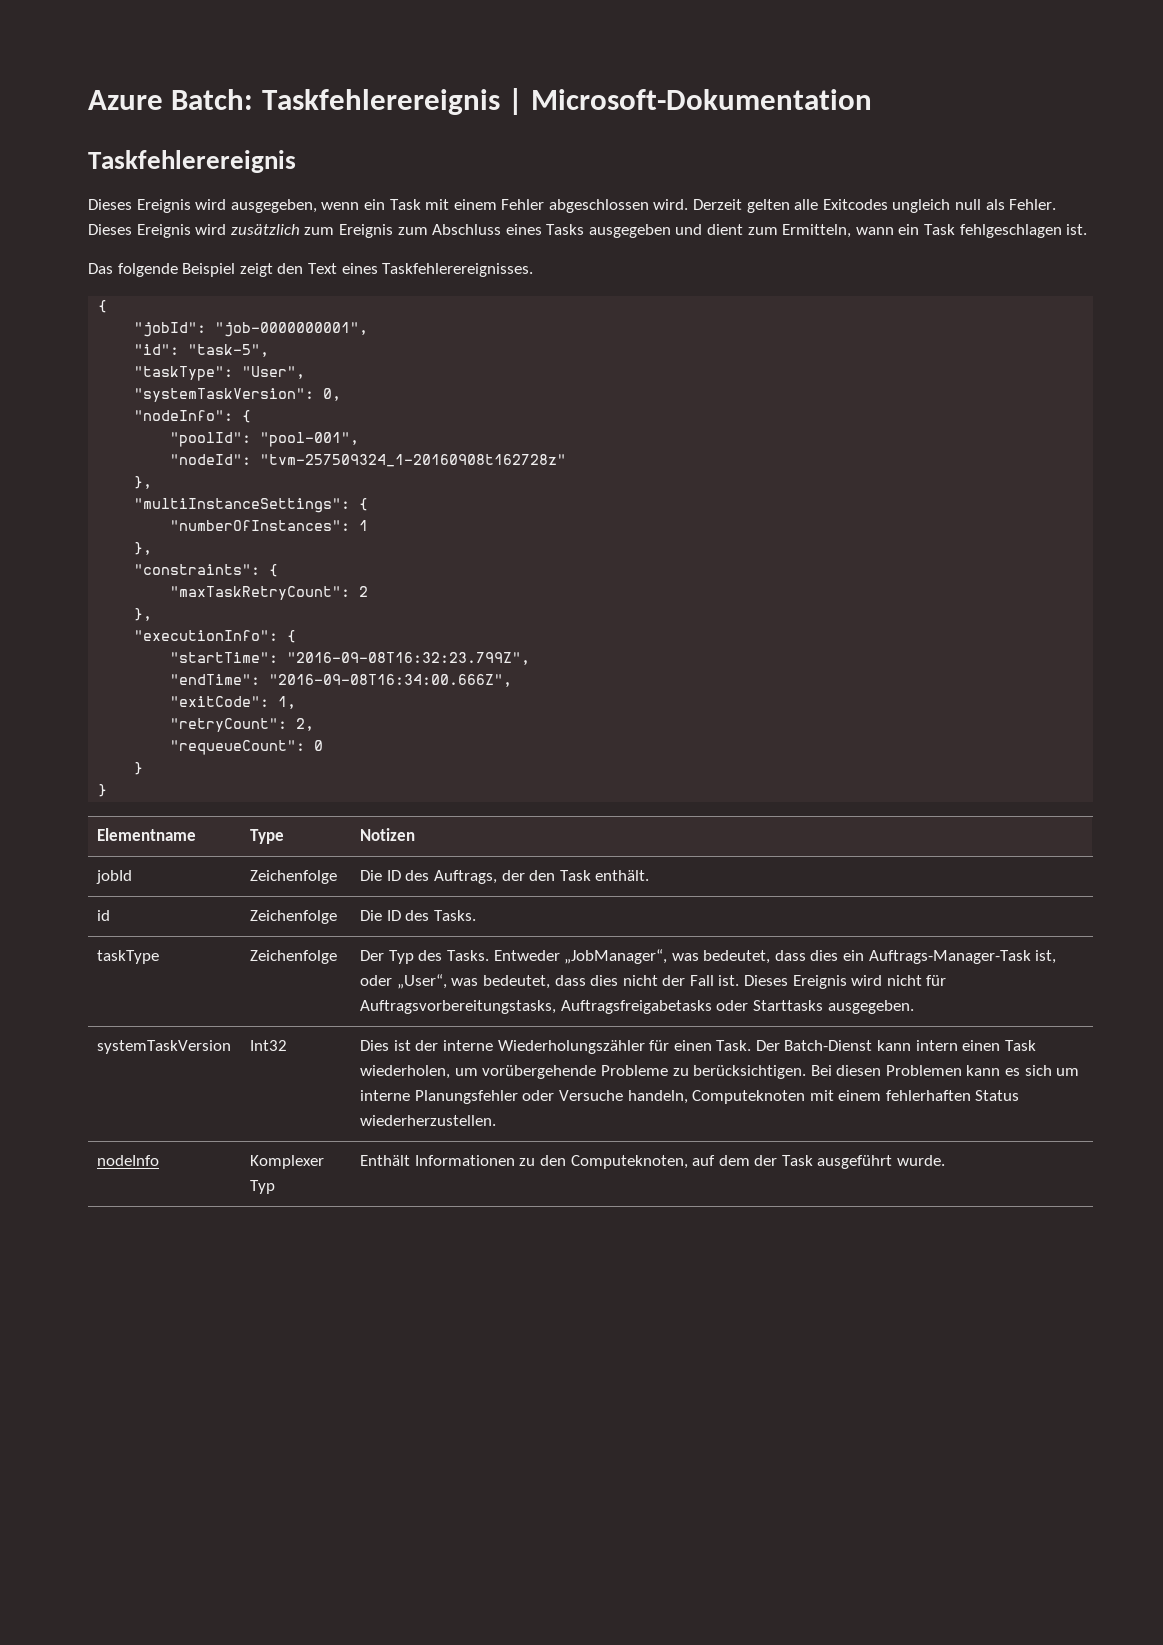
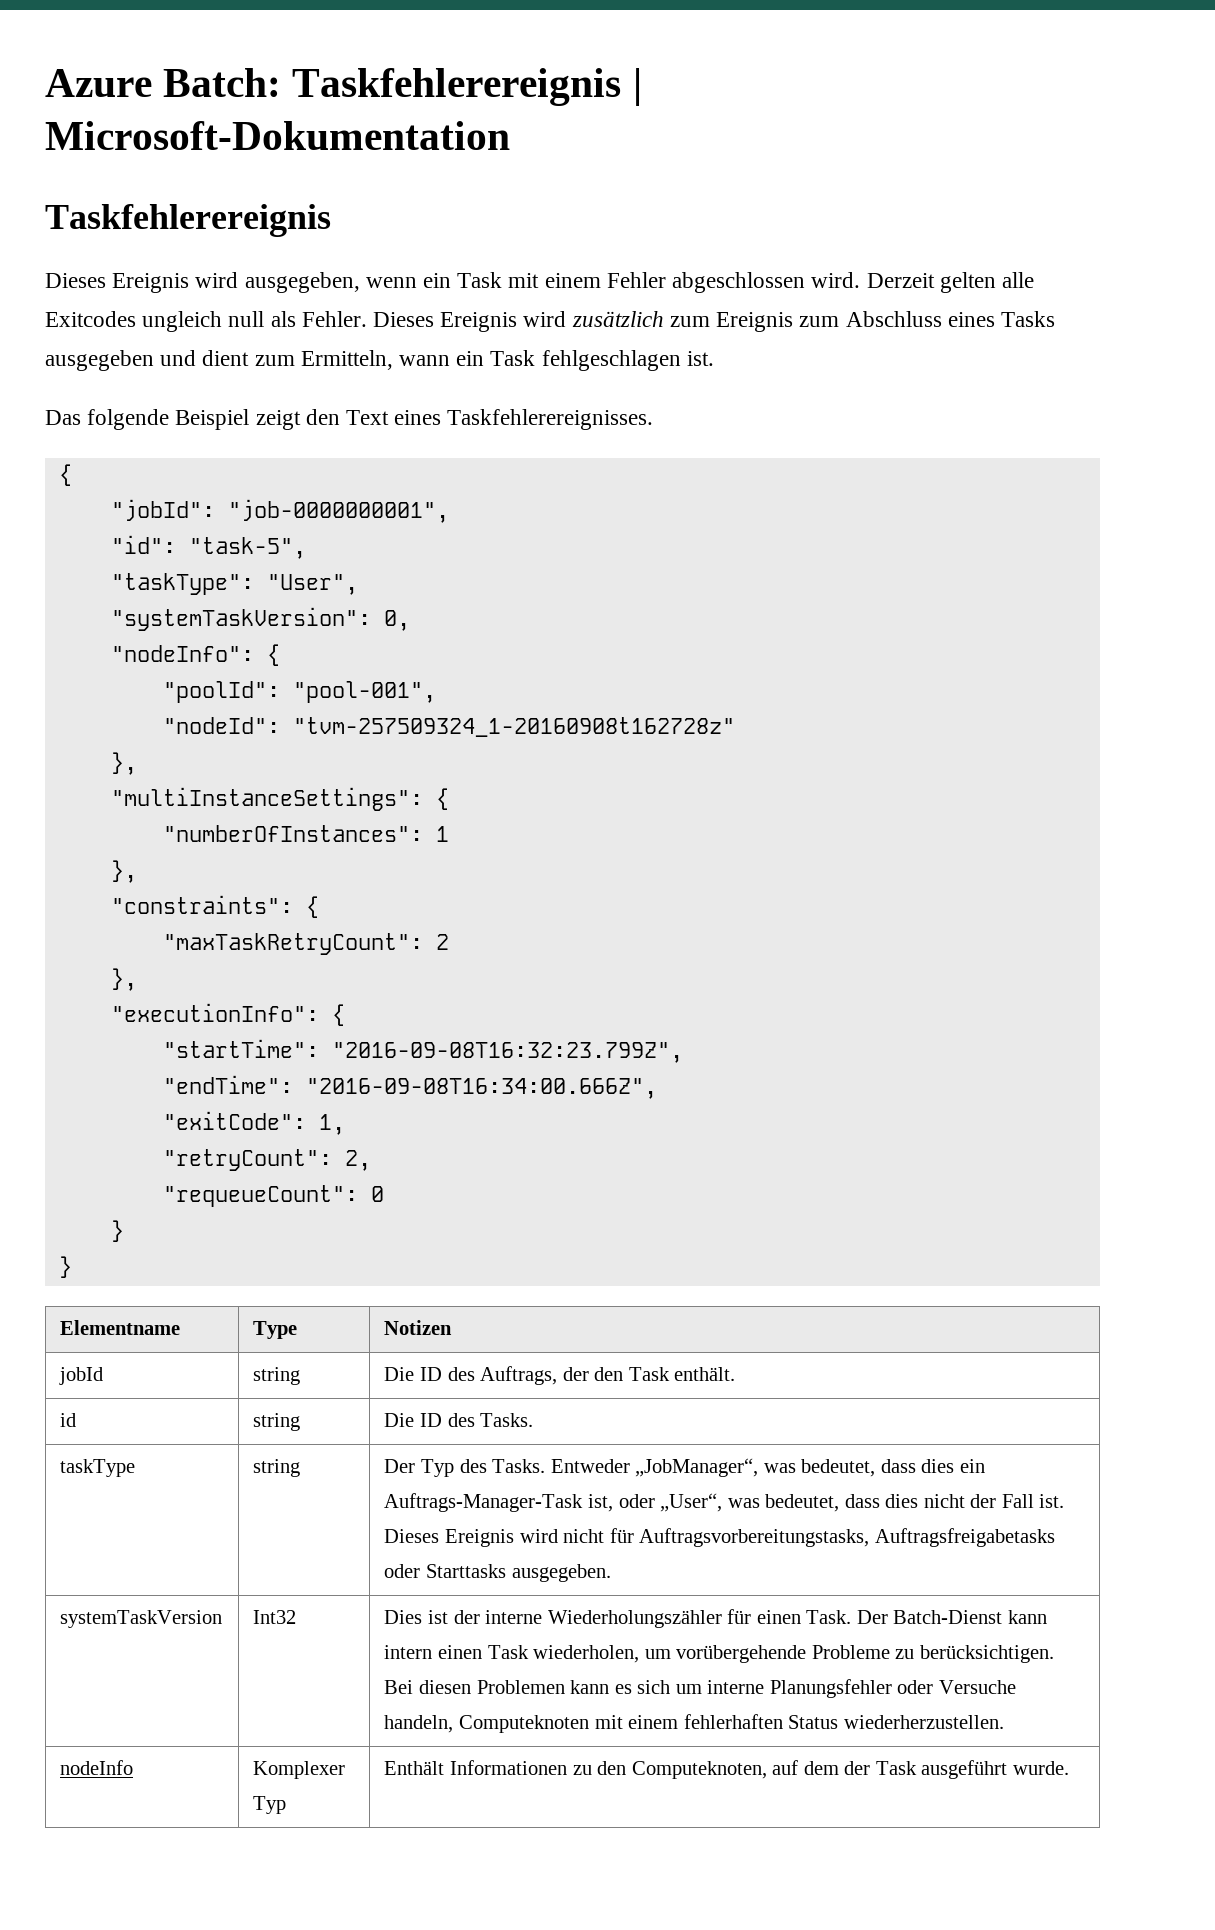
[250,870,338,884] Zeichenfolge -> [253,1367,301,1385] string
[250,910,338,924] Zeichenfolge -> [253,1413,301,1431] string
[250,950,338,964] Zeichenfolge -> [253,1459,301,1477] string

